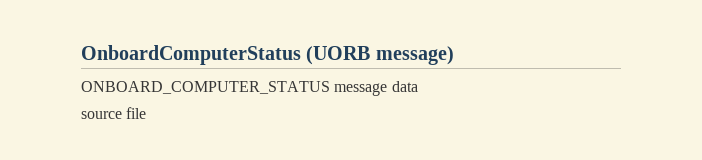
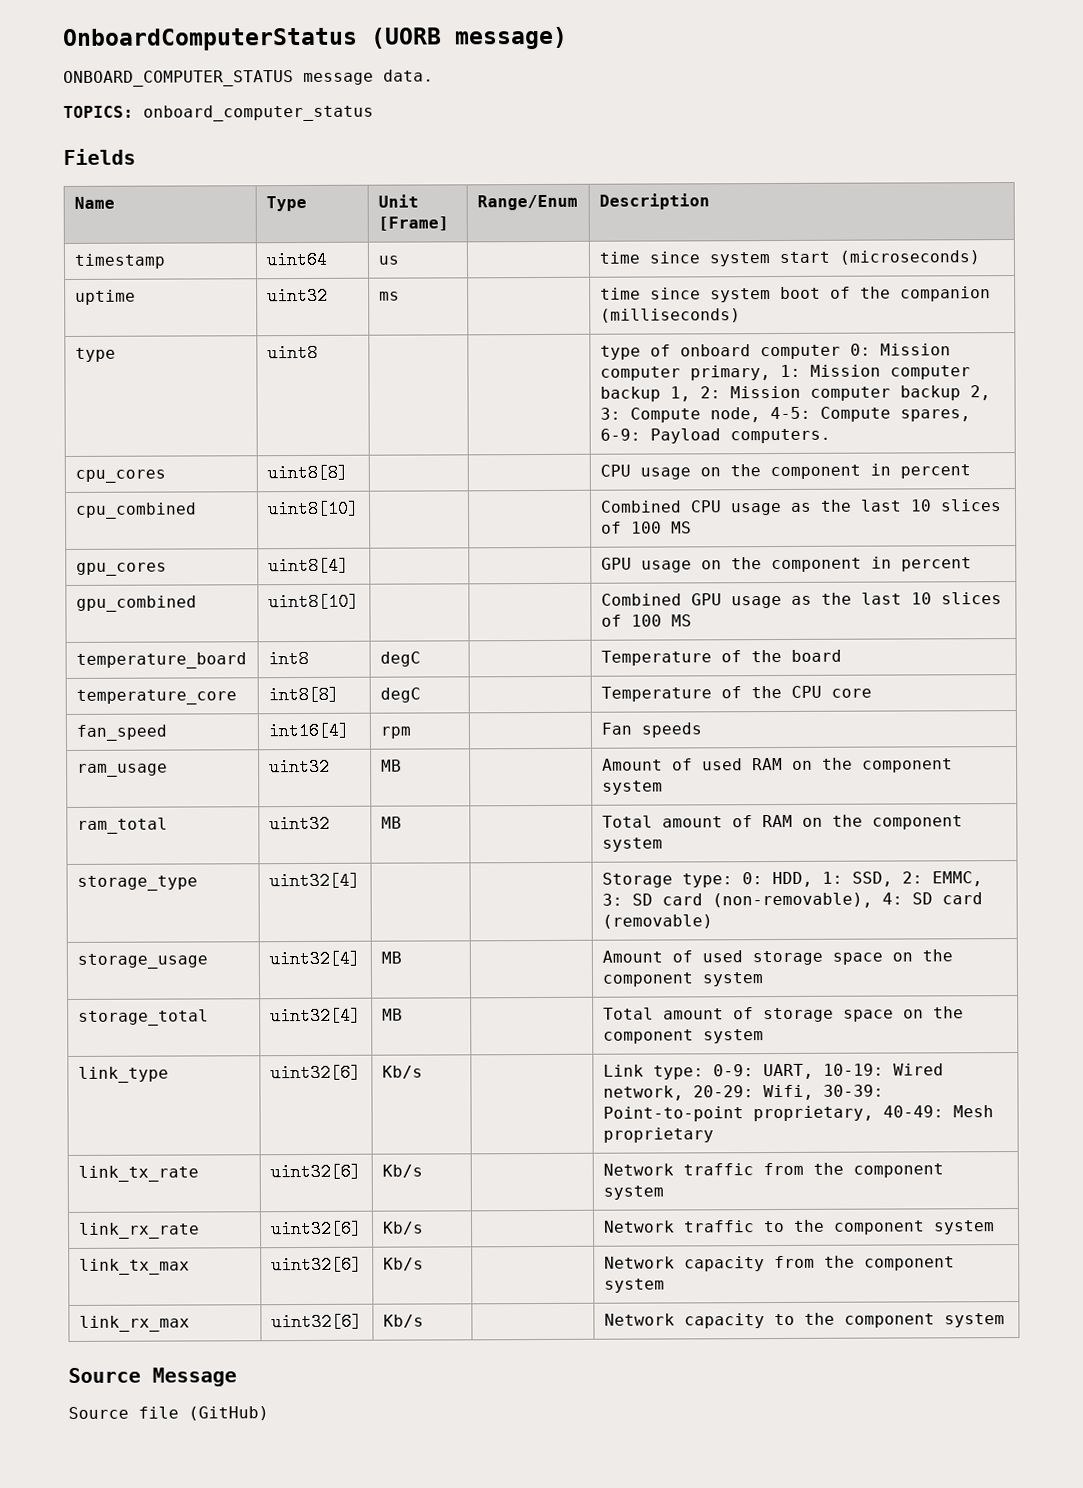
[391,81,418,92] [81,107,147,119] data // source file -> [383,69,434,82] [63,104,374,122] [63,148,136,165] [73,196,115,209] [265,195,307,212] [377,194,419,208] [377,216,449,231] [476,194,578,211] [598,193,710,210] [73,253,166,269] [265,250,328,270] [377,255,399,265] [598,250,980,267] [74,289,136,305] [266,286,328,306] [378,291,400,301] [599,286,991,303] [599,308,741,323] [74,347,116,362] [266,343,318,363] [599,343,951,360] [599,364,971,381] [599,385,991,402] [599,406,971,423] [599,428,831,444] [74,469,166,483] [266,463,348,483] [599,463,971,480] [74,502,197,519] [266,499,359,519] [599,499,1002,516] [600,521,692,534] [75,562,167,576] [267,556,349,576] [600,556,972,573] [75,595,197,612] [267,592,359,612] [600,592,1002,609] [600,614,692,627] [75,652,247,669] [267,649,309,669] [379,651,421,667] [600,649,842,666] [75,689,237,705] [267,685,339,705] [379,687,421,703] [600,685,872,702] [75,724,167,741] [267,721,349,741] [379,726,411,739] [600,722,702,738] [76,763,168,777] [268,757,330,777] [380,759,402,772] [601,757,953,773] [601,780,663,795] [76,817,168,834] [268,814,330,834] [380,816,402,829] [601,814,963,830] [601,837,663,852] [76,875,198,891] [268,871,360,891] [601,871,983,888] [601,892,983,909] [601,914,713,929] [76,953,208,969] [268,949,360,969] [380,951,402,964] [601,949,953,966] [601,972,764,987] [77,1009,209,1026] [269,1006,361,1026] [381,1008,403,1021] [602,1006,964,1023] [602,1029,764,1044] [77,1066,169,1083] [269,1063,361,1083] [381,1065,423,1079] [602,1063,944,1080] [602,1084,884,1101] [602,1105,994,1122] [602,1127,714,1143] [77,1165,199,1182] [269,1162,361,1182] [381,1164,423,1178] [602,1162,944,1178] [602,1185,664,1200] [78,1222,200,1239] [269,1219,362,1239] [381,1221,424,1235] [602,1219,995,1235] [78,1258,190,1275] [270,1255,362,1275] [382,1257,424,1271] [603,1255,955,1272] [603,1278,665,1293] [78,1315,190,1332] [270,1312,362,1332] [382,1314,424,1328] [603,1312,1005,1329] [68,1367,237,1387] [68,1406,269,1421] data. // TOPICS: onboard_computer_status // Fields // Name | Type | Unit [Frame] | Range/Enum | Description // timestamp | uint64 | us | | time since system start (microseconds) // uptime | uint32 | ms | | time since system boot of the companion (milliseconds) // type | uint8 | | | type of onboard computer 0: Mission computer primary, 1: Mission computer backup 1, 2: Mission computer backup 2, 3: Compute node, 4-5: Compute spares, 6-9: Payload computers. // cpu_cores | uint8[8] | | | CPU usage on the component in percent // cpu_combined | uint8[10] | | | Combined CPU usage as the last 10 slices of 100 MS // gpu_cores | uint8[4] | | | GPU usage on the component in percent // gpu_combined | uint8[10] | | | Combined GPU usage as the last 10 slices of 100 MS // temperature_board | int8 | degC | | Temperature of the board // temperature_core | int8[8] | degC | | Temperature of the CPU core // fan_speed | int16[4] | rpm | | Fan speeds // ram_usage | uint32 | MB | | Amount of used RAM on the component system // ram_total | uint32 | MB | | Total amount of RAM on the component system // storage_type | uint32[4] | | | Storage type: 0: HDD, 1: SSD, 2: EMMC, 3: SD card (non-removable), 4: SD card (removable) // storage_usage | uint32[4] | MB | | Amount of used storage space on the component system // storage_total | uint32[4] | MB | | Total amount of storage space on the component system // link_type | uint32[6] | Kb/s | | Link type: 0-9: UART, 10-19: Wired network, 20-29: Wifi, 30-39: Point-to-point proprietary, 40-49: Mesh proprietary // link_tx_rate | uint32[6] | Kb/s | | Network traffic from the component system // link_rx_rate | uint32[6] | Kb/s | | Network traffic to the component system // link_tx_max | uint32[6] | Kb/s | | Network capacity from the component system // link_rx_max | uint32[6] | Kb/s | | Network capacity to the component system // Source Message // Source file (GitHub)

